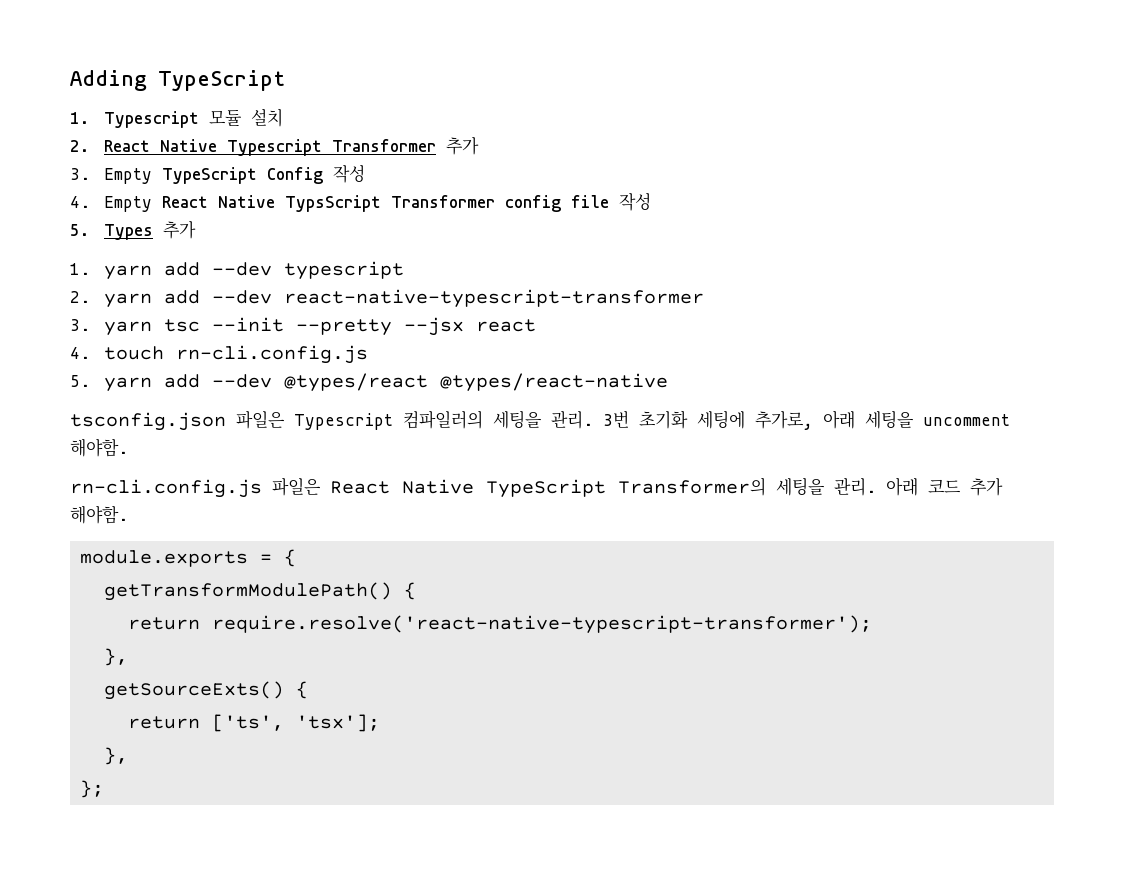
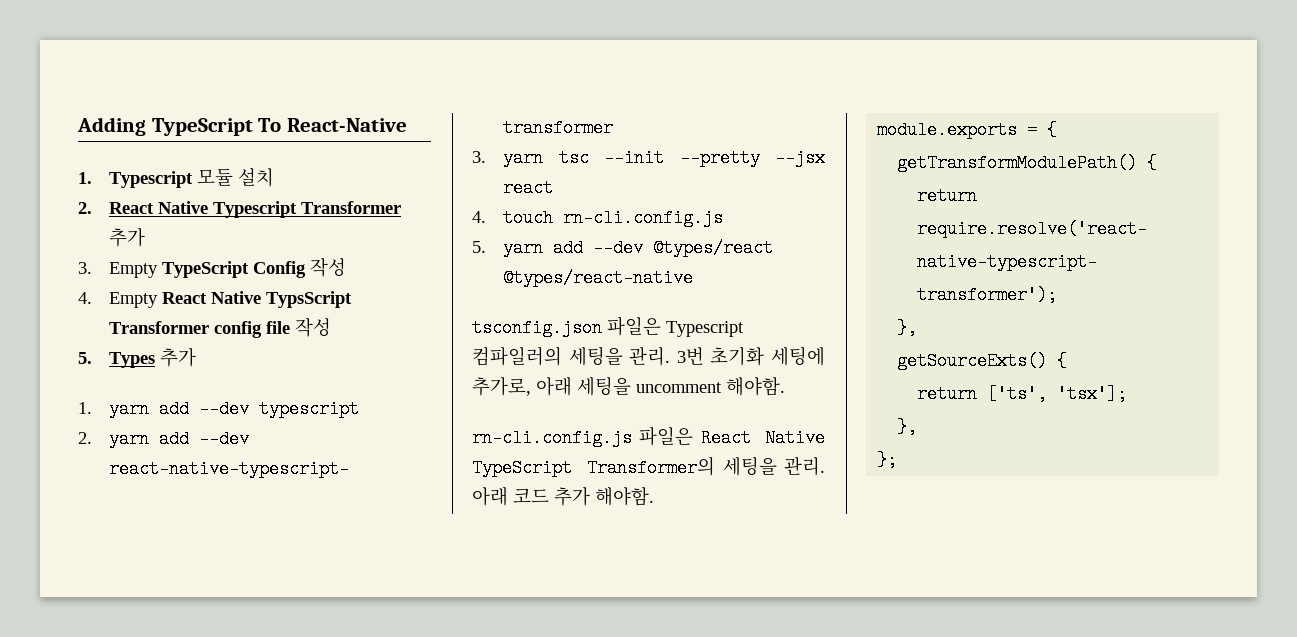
(285, 80) none -> [258,118,407,132] To React-Native

